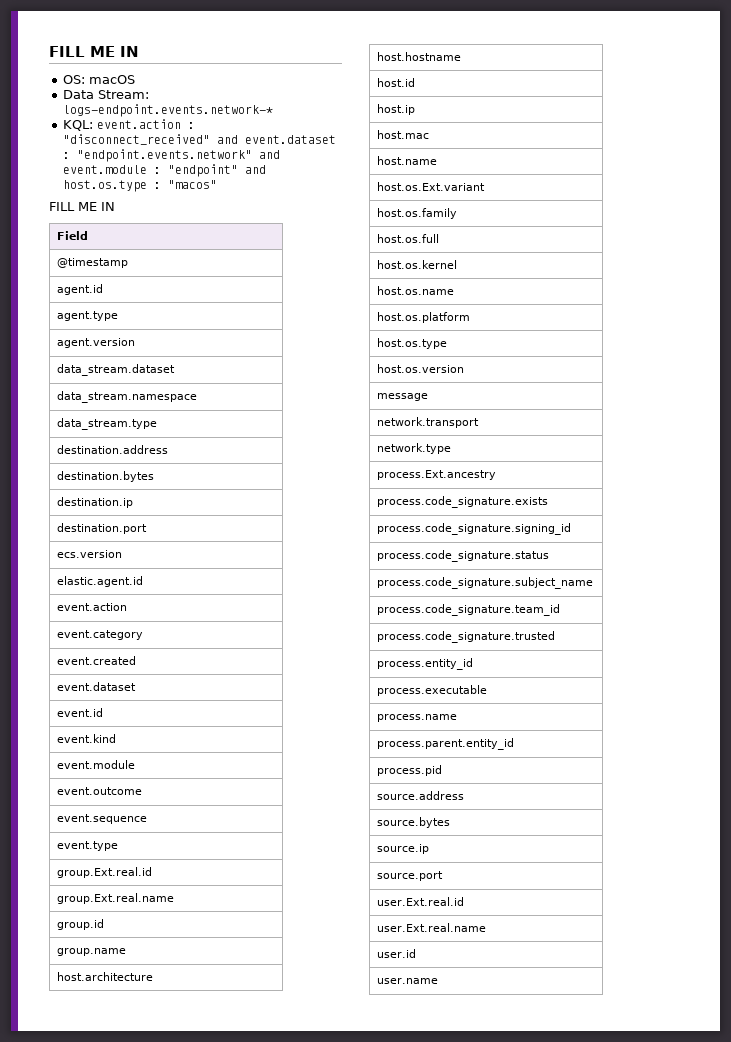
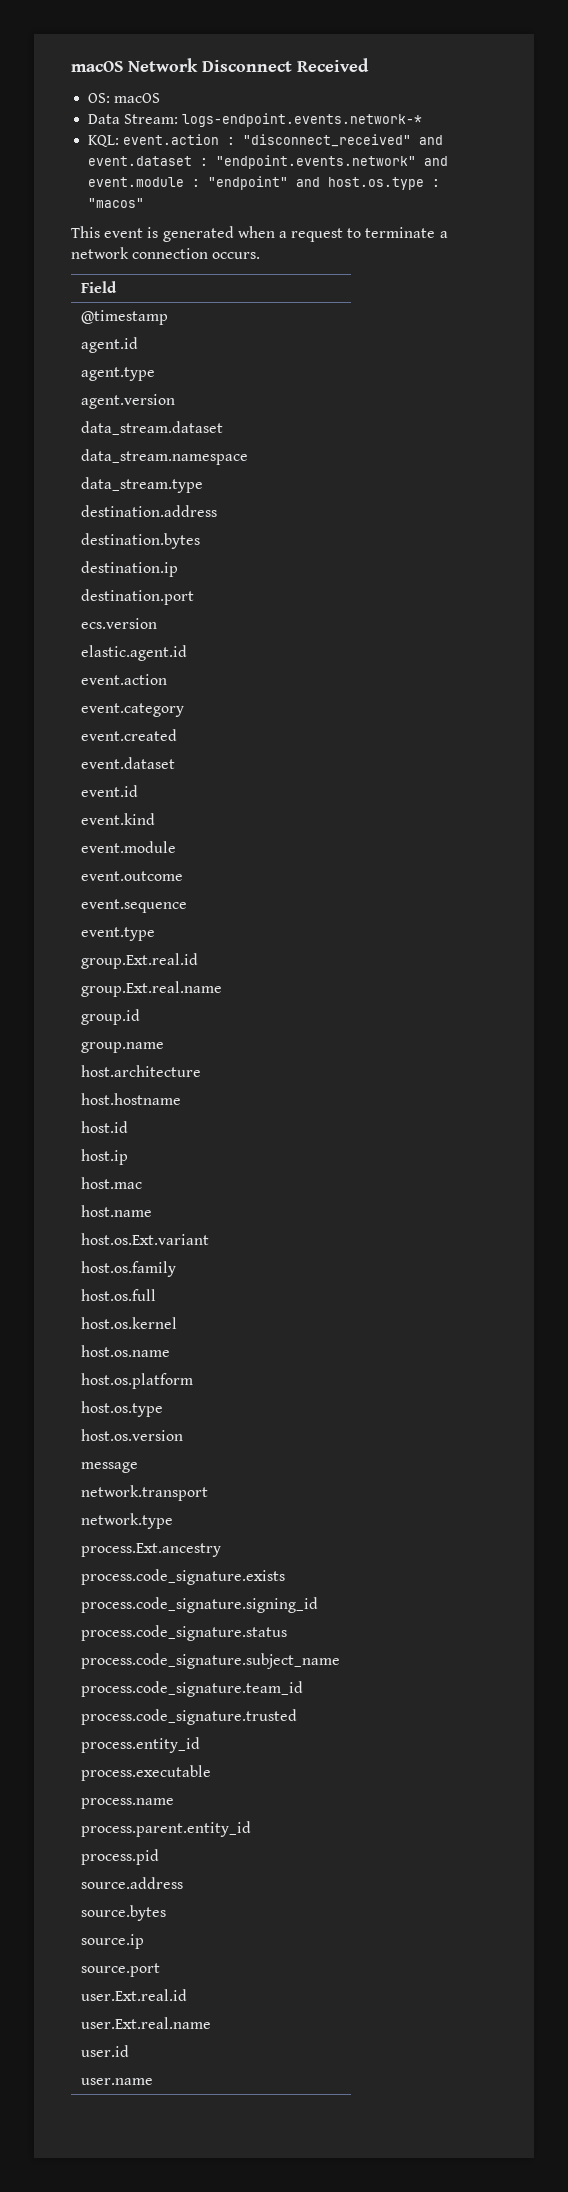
[49,46,139,57] FILL ME IN -> [71,58,369,72] macOS Network Disconnect Received
[49,202,115,211] FILL ME IN -> [71,226,448,242] [71,247,261,259] This event is generated when a request to terminate a network connection occurs.

